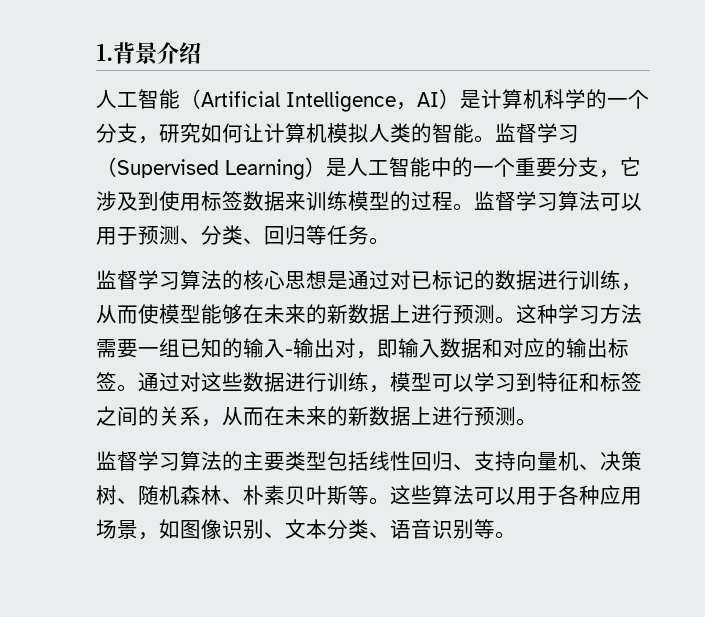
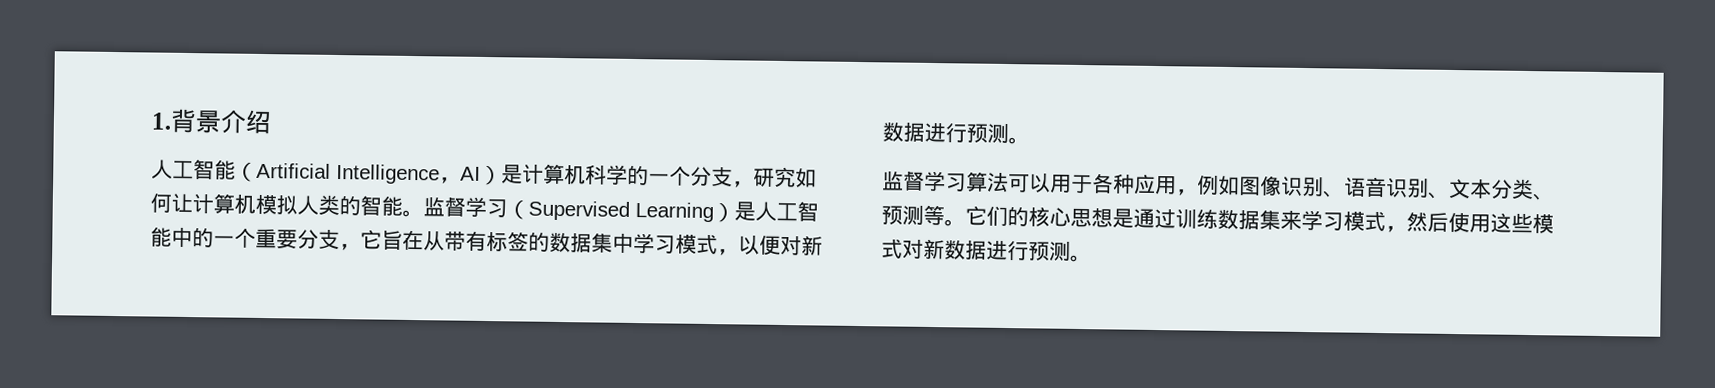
[96,191,642,211] [96,225,390,245] [96,270,642,291] [96,304,642,324] [96,338,629,359] [96,372,642,393] [96,406,432,427] 涉及到使用标签数据来训练模型的过程。监督学习算法可以用于预测、分类、回归等任务。 // 监督学习算法的核心思想是通过对已标记的数据进行训练，从而使模型能够在未来的新数据上进行预测。这种学习方法需要一组已知的输入-输出对，即输入数据和对应的输出标签。通过对这些数据进行训练，模型可以学习到特征和标签之间的关系，从而在未来的新数据上 -> [381,229,823,256] [882,122,925,142] 旨在从带有标签的数据集中学习模式，以便对新数据
[222,451,642,471] [96,485,474,505] 的主要类型包括线性回归、支持向量机、决策树、随机森林、朴素贝叶斯等。这些算法 -> (1009, 182) none
[96,519,159,540] 场景， -> [1176,175,1219,196] ，例
[285,519,495,539] 文本分类、语音识别等 -> [1344,176,1555,201] [881,204,1554,234] [881,238,1071,261] 语音识别、文本分类、预测等。它们的核心思想是通过训练数据集来学习模式，然后使用这些模式对新数据进行预测

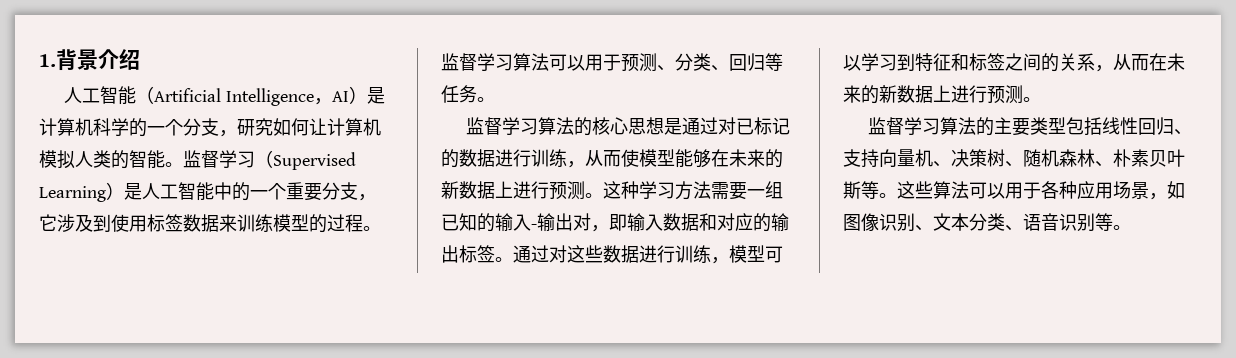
[381,229,823,256] [882,122,925,142] 旨在从带有标签的数据集中学习模式，以便对新数据 -> [57,214,381,233] [441,53,783,72] [441,85,495,103] [465,117,790,136] [441,149,783,168] [441,181,783,200] [441,213,789,232] [441,245,783,264] [843,53,1185,72] [843,85,951,104] 涉及到使用标签数据来训练模型的过程。监督学习算法可以用于预测、分类、回归等任务。 // 监督学习算法的核心思想是通过对已标记的数据进行训练，从而使模型能够在未来的新数据上进行预测。这种学习方法需要一组已知的输入-输出对，即输入数据和对应的输出标签。通过对这些数据进行训练，模型可以学习到特征和标签之间的关系，从而在未来的新数据上
(1009, 182) none -> [975,117,1192,136] [843,149,1185,168] [843,181,969,199] 的主要类型包括线性回归、支持向量机、决策树、随机森林、朴素贝叶斯等。这些算法
[1176,175,1219,196] ，例 -> [1113,181,1167,200] 场景，
[1344,176,1555,201] [881,204,1554,234] [881,238,1071,261] 语音识别、文本分类、预测等。它们的核心思想是通过训练数据集来学习模式，然后使用这些模式对新数据进行预测 -> [933,213,1113,232] 文本分类、语音识别等

